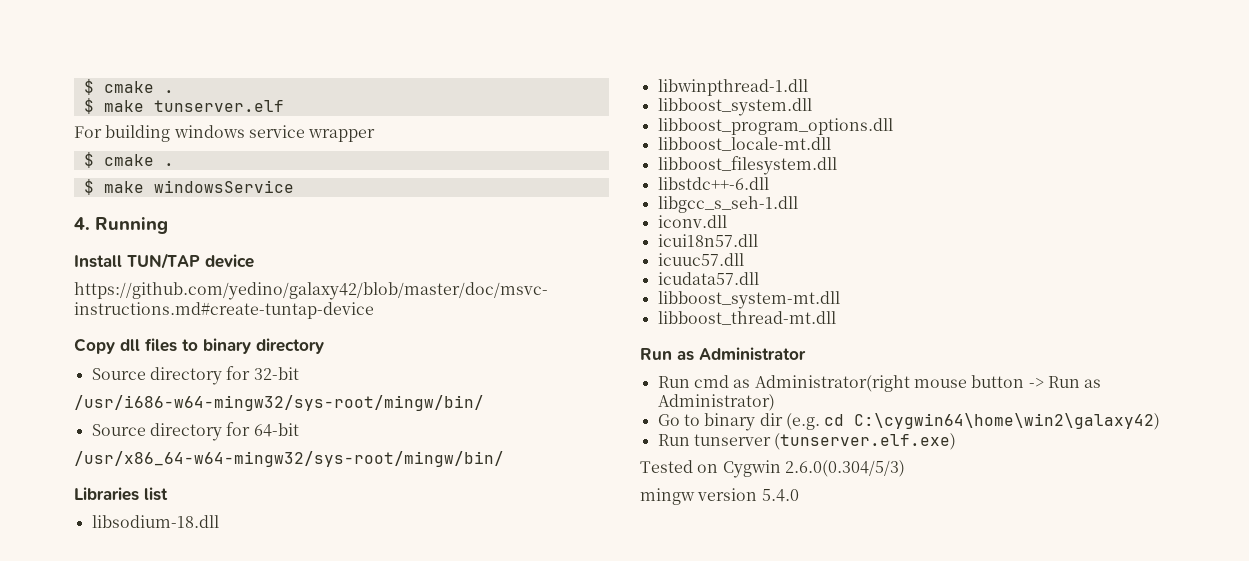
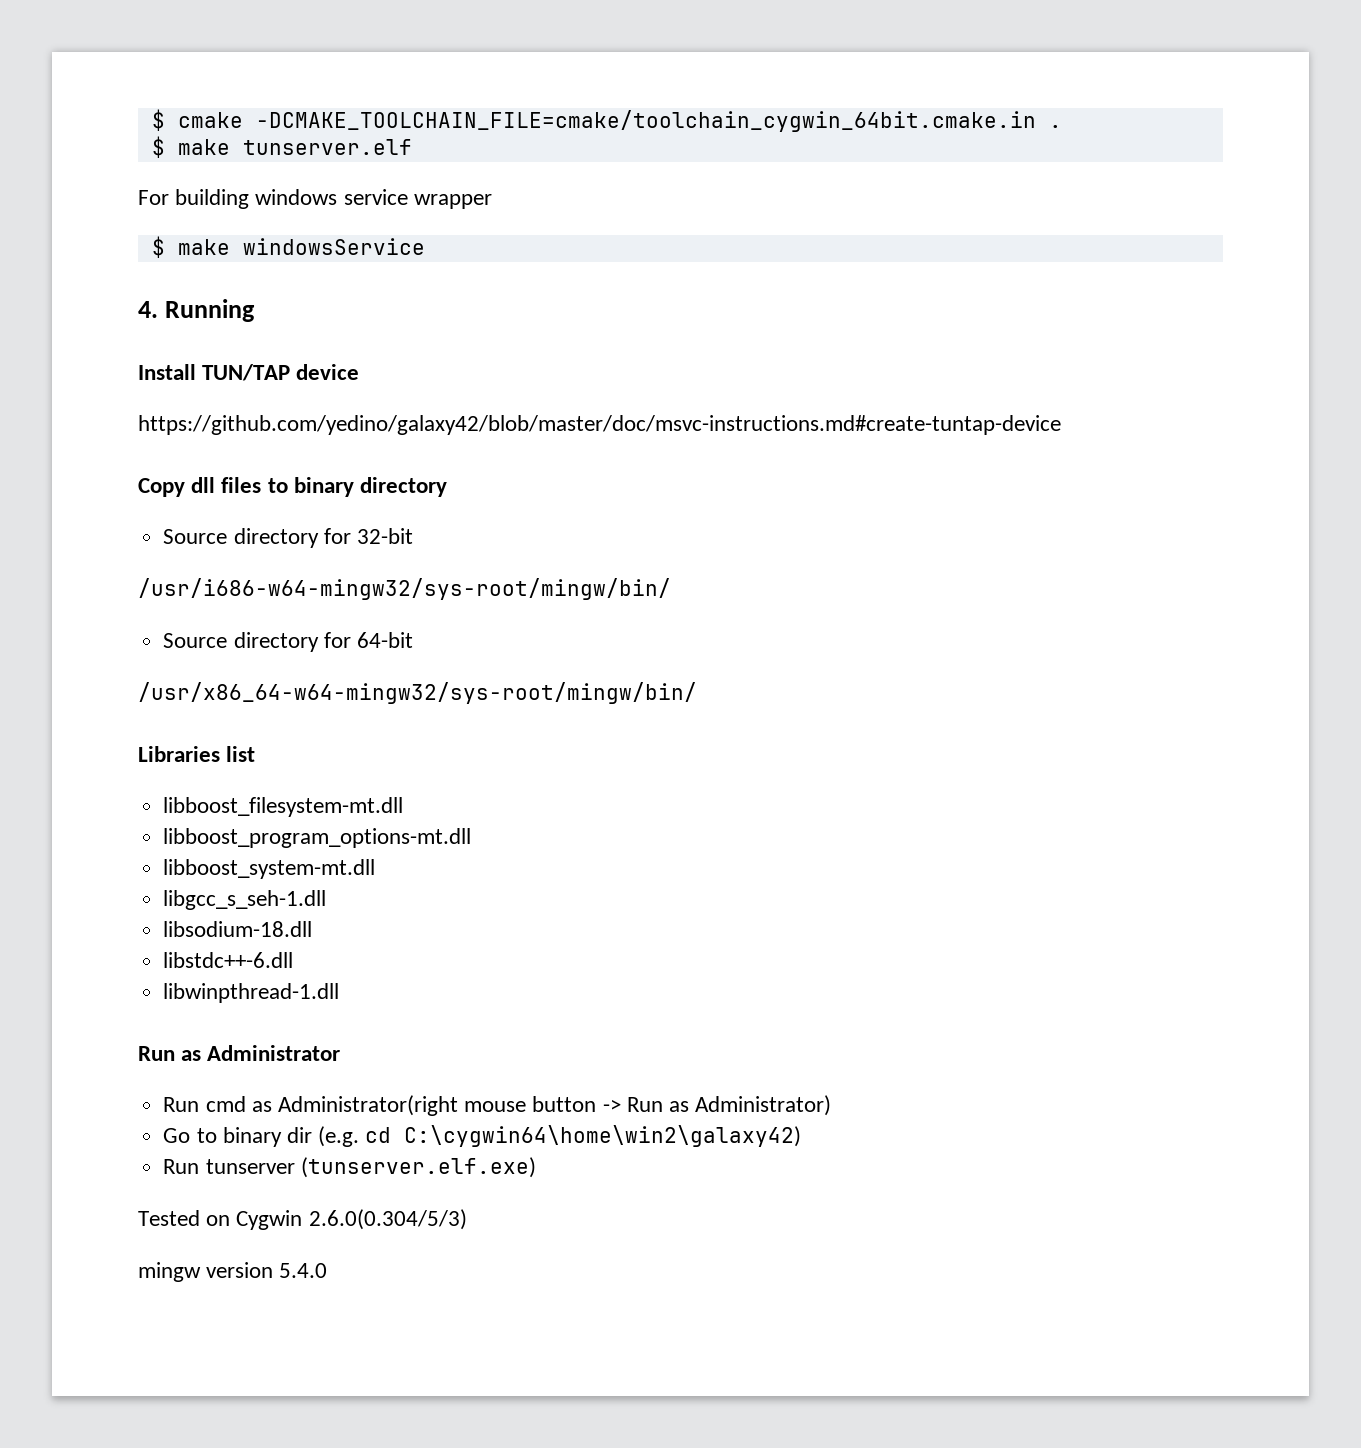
[83,79,154,95] $ cmake -> [151,109,1036,132] $ cmake -DCMAKE_TOOLCHAIN_FILE=cmake/toolchain_cygwin_64bit.cmake.in
[83,152,174,168] // $ cmake . -> (492, 201) none
[91,515,219,528] [657,79,808,96] [657,98,812,116] [657,118,893,135] [657,137,831,151] [657,156,837,175] [657,177,769,190] [657,196,798,213] [657,215,727,228] [657,234,758,247] [657,253,744,266] [657,272,759,285] [657,291,840,309] [657,311,836,325] libsodium-18.dll // libwinpthread-1.dll // libboost_system.dll // libboost_program_options.dll // libboost_locale-mt.dll // libboost_filesystem.dll // libstdc++-6.dll // libgcc_s_seh-1.dll // iconv.dll // icui18n57.dll // icuuc57.dll // icudata57.dll // libboost_system-mt.dll // libboost_thread-mt.dll -> [163,797,404,817] [163,828,472,848] [163,859,376,879] [163,890,327,910] [163,921,313,937] [163,952,294,968] [163,983,340,1003] libboost_filesystem-mt.dll // libboost_program_options-mt.dll // libboost_system-mt.dll // libgcc_s_seh-1.dll // libsodium-18.dll // libstdc++-6.dll // libwinpthread-1.dll

